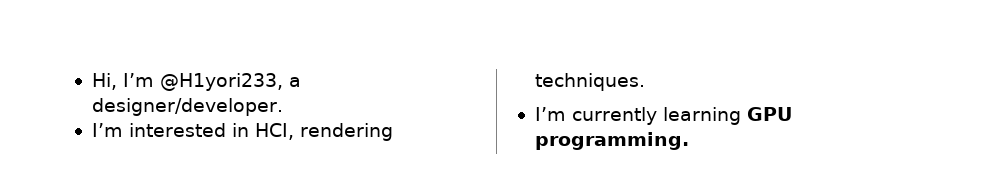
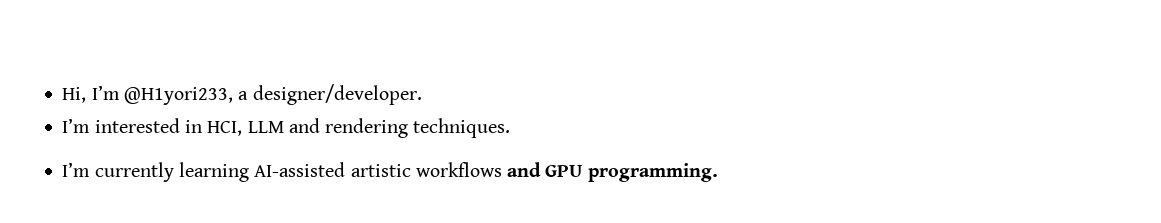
(294, 131) none -> [247,118,320,133] LLM and
(741, 116) none -> [254,162,542,177] AI-assisted artistic workflows and

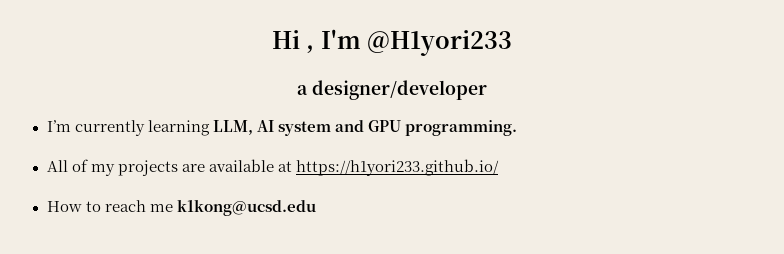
[62,84,422,105] [62,118,511,138] Hi, I’m @H1yori233, a designer/developer. // I’m interested in HCI, LLM and rendering techniques. -> [271,29,513,56] [297,80,487,100] Hi , I'm @H1yori233 // a designer/developer
[254,162,502,177] AI-assisted artistic workflows -> [212,120,331,136] LLM, AI system
(718, 172) none -> [46,159,499,176] [46,199,316,216] // All of my projects are available at https://h1yori233.github.io/ // How to reach me k1kong@ucsd.edu

